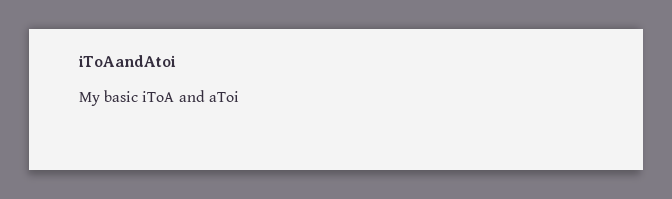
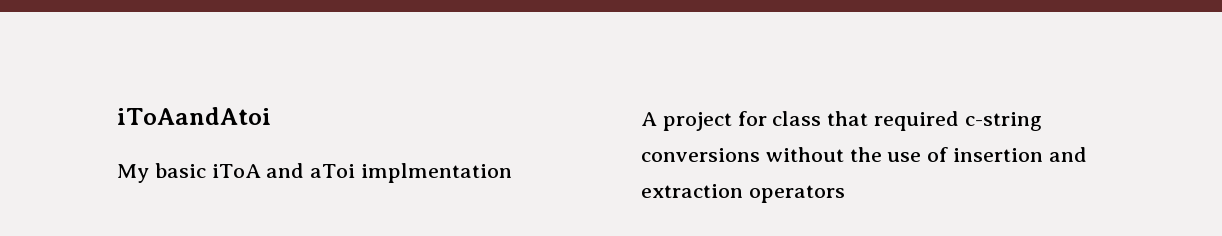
(239, 96) none -> [360,163,512,183] [641,111,1042,131] [641,147,1087,162] [641,184,845,203] implmentation // A project for class that required c-string conversions without the use of insertion and extraction operators

